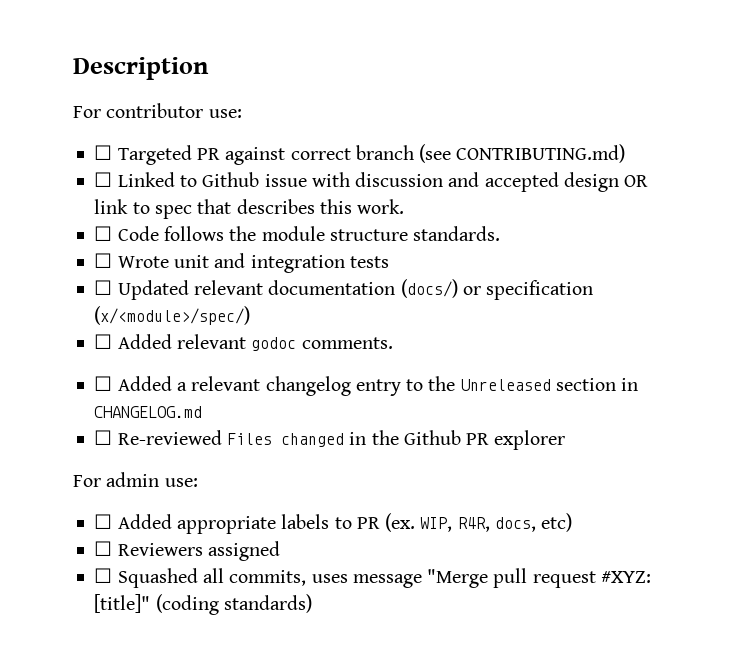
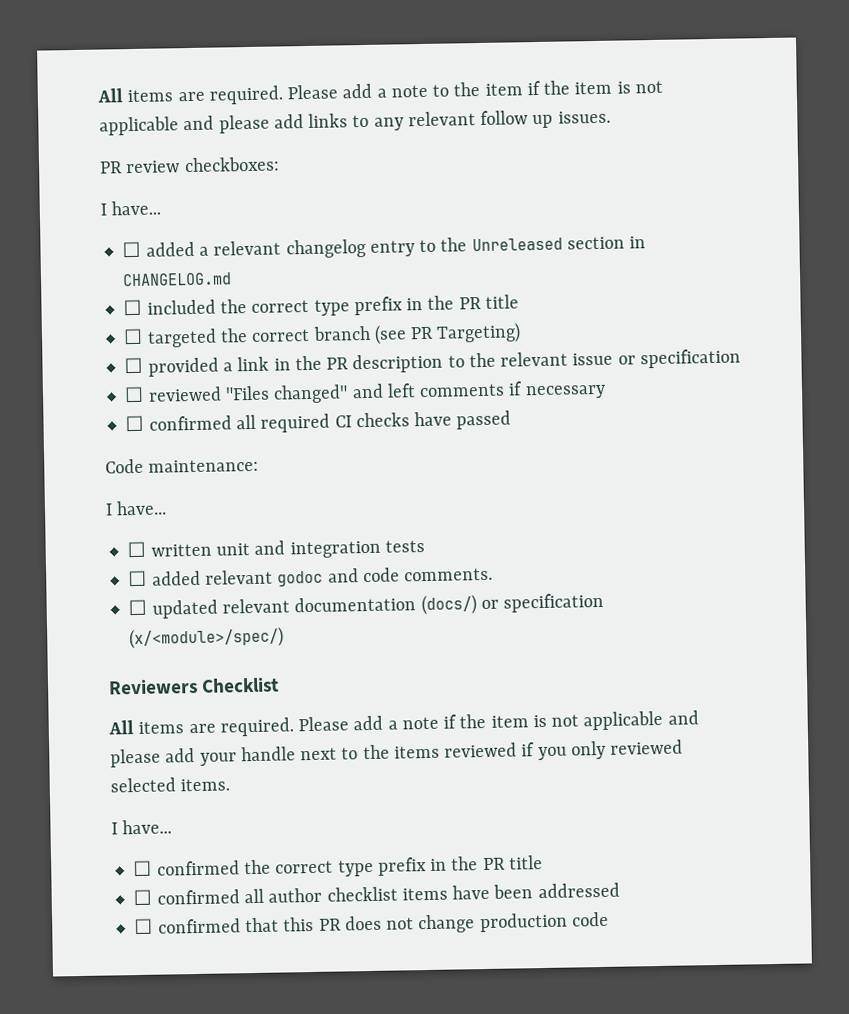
[73,57,209,80] [73,103,242,118] [94,144,626,165] [94,172,649,192] [94,199,405,219] [94,226,501,241] [94,253,389,273] [94,279,594,300] [94,306,251,325] [94,334,393,351] [94,376,172,391] Description // For contributor use: // ☐ Targeted PR against correct branch (see CONTRIBUTING.md) // ☐ Linked to Github issue with discussion and accepted design OR link to spec that describes this work. // ☐ Code follows the module structure standards. // ☐ Wrote unit and integration tests // ☐ Updated relevant documentation (docs/) or specification (x/<module>/spec/) // ☐ Added relevant godoc comments. // ☐ Added -> [97,80,663,105] [99,110,611,136] [99,156,280,174] [100,200,162,216] [122,241,195,258] All items are required. Please add a note to the item if the item is not applicable and please add links to any relevant follow up issues. // PR review checkboxes: // I have... // ☐ added
[117,430,566,450] [73,472,198,487] [94,513,573,534] [94,541,280,561] [94,568,651,588] [94,594,312,615] Re-reviewed Files changed in the Github PR explorer // For admin use: // ☐ Added appropriate labels to PR (ex. WIP, R4R, docs, etc) // ☐ Reviewers assigned // ☐ Squashed all commits, uses message "Merge pull request #XYZ: [title]" (coding standards) -> [146,294,519,316] [123,322,522,348] [124,348,741,377] [124,381,606,404] [125,410,512,433] [105,458,260,474] [105,500,168,516] [127,540,425,559] [128,567,494,587] [128,592,605,619] [129,626,285,650] [108,677,280,695] [108,710,699,737] [110,739,684,768] [110,777,231,793] [111,819,173,835] [133,855,543,877] [133,882,620,906] [134,911,609,935] included the correct type prefix in the PR title // ☐ targeted the correct branch (see PR Targeting) // ☐ provided a link in the PR description to the relevant issue or specification // ☐ reviewed "Files changed" and left comments if necessary // ☐ confirmed all required CI checks have passed // Code maintenance: // I have... // ☐ written unit and integration tests // ☐ added relevant godoc and code comments. // ☐ updated relevant documentation (docs/) or specification (x/<module>/spec/) // Reviewers Checklist // All items are required. Please add a note if the item is not applicable and please add your handle next to the items reviewed if you only reviewed selected items. // I have... // ☐ confirmed the correct type prefix in the PR title // ☐ confirmed all author checklist items have been addressed // ☐ confirmed that this PR does not change production code

